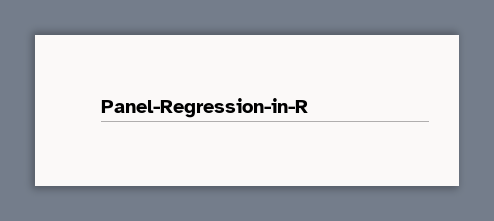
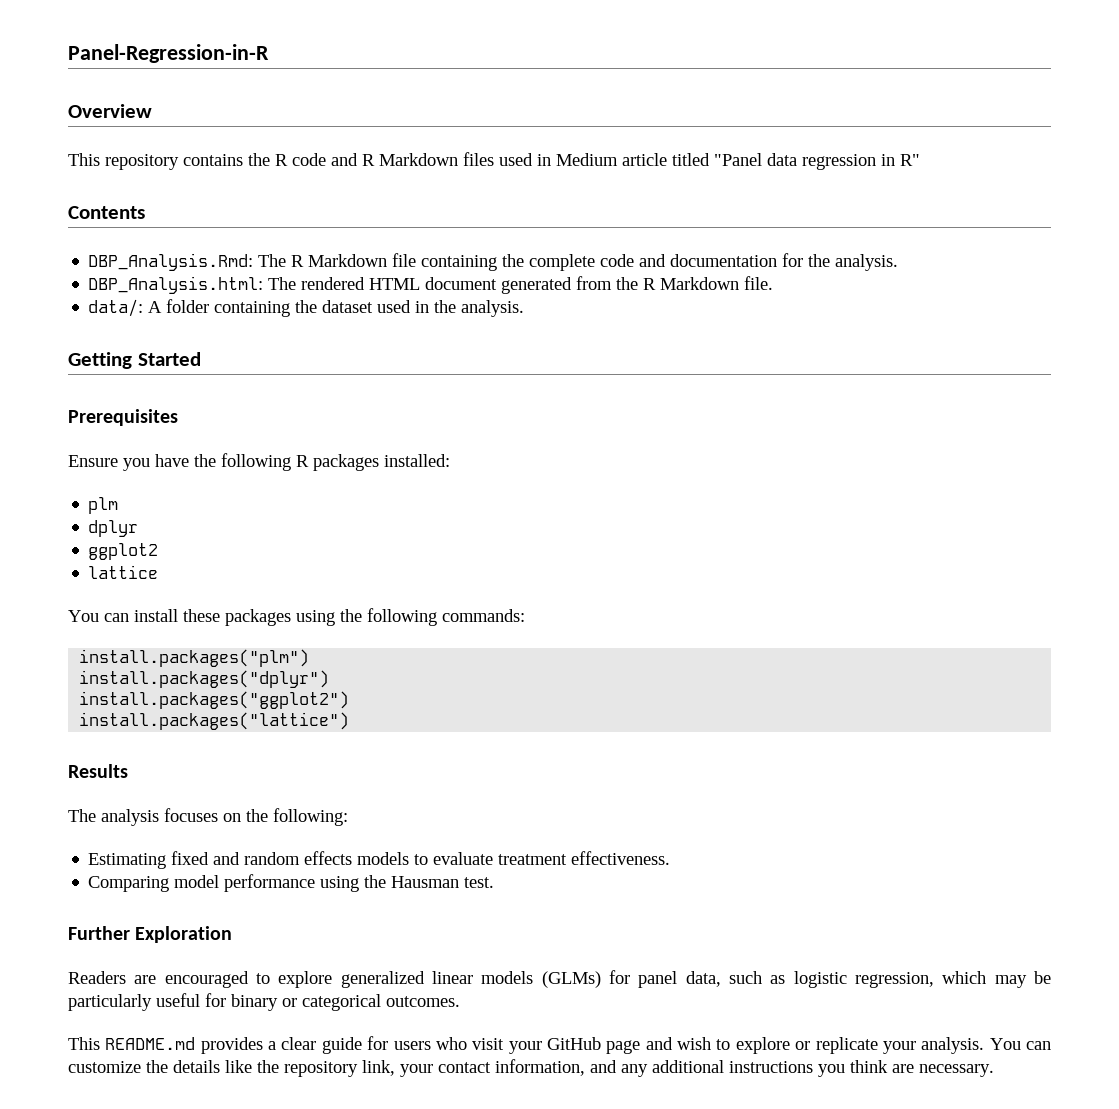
(308, 108) none -> [68,104,152,118] [68,152,920,170] [68,206,145,219] [88,253,899,271] [88,276,774,294] [88,299,525,317] [68,352,201,369] [68,409,178,426] [68,453,450,471] [88,497,119,514] [88,520,139,537] [88,543,159,560] [88,565,159,579] [68,608,525,626] [79,649,310,667] [79,670,330,688] [79,691,350,709] [79,712,350,730] [68,764,128,778] [68,808,348,826] [88,851,671,869] [88,874,495,892] [68,926,233,943] [68,970,1052,988] [68,993,460,1011] [68,1036,1052,1054] [68,1059,994,1077] // Overview // This repository contains the R code and R Markdown files used in Medium article titled "Panel data regression in R" // Contents // DBP_Analysis.Rmd: The R Markdown file containing the complete code and documentation for the analysis. // DBP_Analysis.html: The rendered HTML document generated from the R Markdown file. // data/: A folder containing the dataset used in the analysis. // Getting Started // Prerequisites // Ensure you have the following R packages installed: // plm // dplyr // ggplot2 // lattice // You can install these packages using the following commands: // install.packages("plm") // install.packages("dplyr") // install.packages("ggplot2") // install.packages("lattice") // Results // The analysis focuses on the following: // Estimating fixed and random effects models to evaluate treatment effectiveness. // Comparing model performance using the Hausman test. // Further Exploration // Readers are encouraged to explore generalized linear models (GLMs) for panel data, such as logistic regression, which may be particularly useful for binary or categorical outcomes. // This README.md provides a clear guide for users who visit your GitHub page and wish to explore or replicate your analysis. You can customize the details like the repository link, your contact information, and any additional instructions you think are necessary.

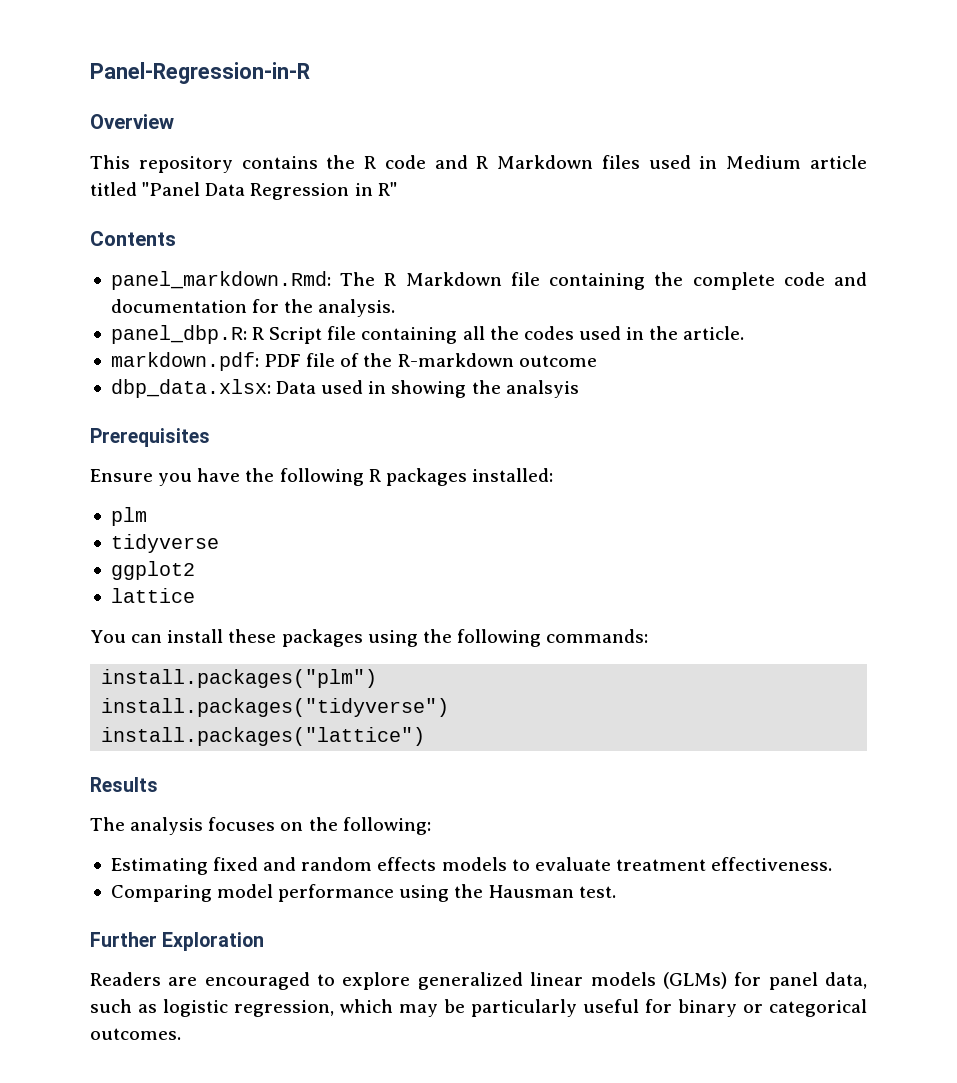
[767,153,876,170] data regression -> [205,183,350,200] Data Regression
[88,253,254,271] DBP_Analysis.Rmd: -> [110,271,331,290] panel_markdown.Rmd:
[88,276,774,294] [88,299,525,317] [68,352,201,369] DBP_Analysis.html: The rendered HTML document generated from the R Markdown file. // data/: A folder containing the dataset used in the analysis. // Getting Started -> [110,325,745,344] [110,352,597,371] [110,379,579,398] panel_dbp.R: R Script file containing all the codes used in the article. // markdown.pdf: PDF file of the R-markdown outcome // dbp_data.xlsx: Data used in showing the analsyis
[88,520,139,537] dplyr -> [110,534,219,553] tidyverse
[79,670,330,688] [79,691,350,709] install.packages("dplyr") // install.packages("ggplot2") -> [101,698,450,717] install.packages("tidyverse")
[68,1036,1052,1054] [68,1059,994,1077] // This README.md provides a clear guide for users who visit your GitHub page and wish to explore or replicate your analysis. You can customize the details like the repository link, your contact information, and any additional instructions you think are necessary. -> (181, 1034) none

